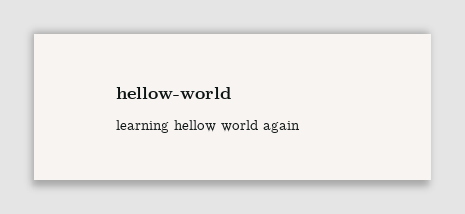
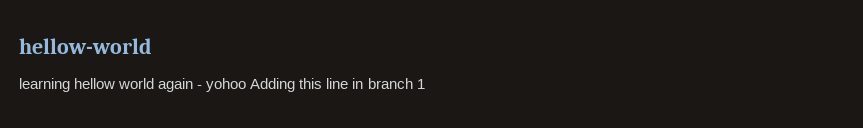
(300, 127) none -> [197,78,425,92] - yohoo Adding this line in branch 1

